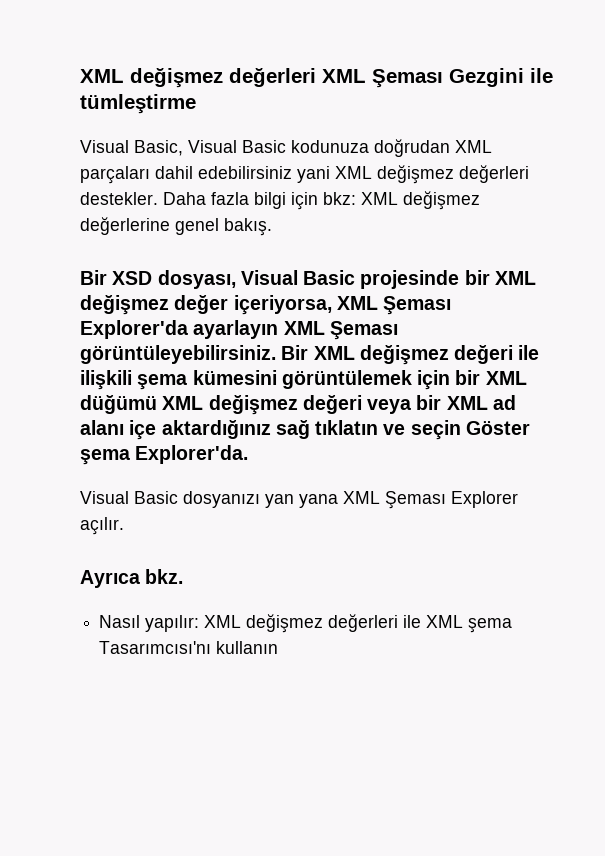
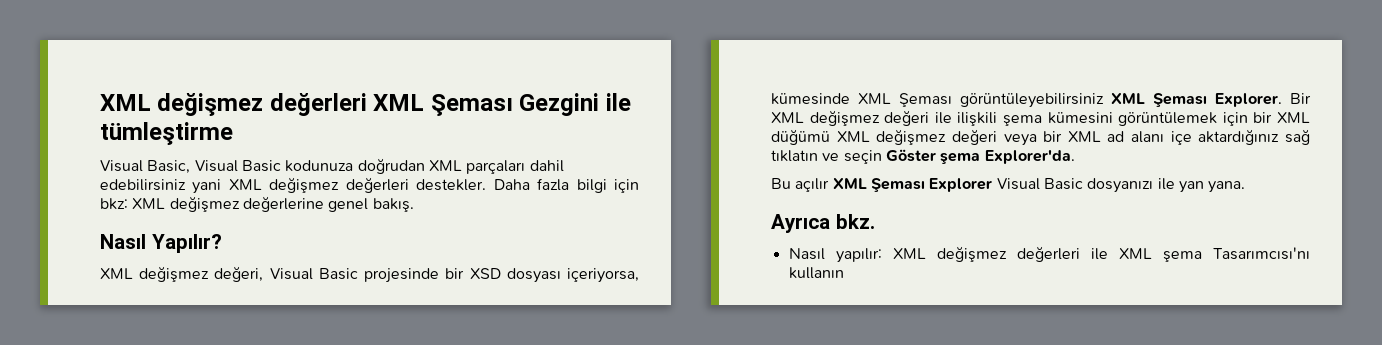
[80,270,536,289] [80,295,452,315] [80,320,398,340] [80,345,276,364] Bir XSD dosyası, Visual Basic projesinde bir XML değişmez değer içeriyorsa, XML Şeması Explorer'da ayarlayın XML Şeması görüntüleyebilirsiniz. -> [100,234,222,253] [100,266,639,283] [771,93,1282,108] Nasıl Yapılır? // XML değişmez değeri, Visual Basic projesinde bir XSD dosyası içeriyorsa, kümesinde XML Şeması görüntüleyebilirsiniz XML Şeması Explorer.
[80,491,518,509] [80,517,124,535] Visual Basic dosyanızı yan yana XML Şeması Explorer açılır. -> [771,178,1246,193] Bu açılır XML Şeması Explorer Visual Basic dosyanızı ile yan yana.

